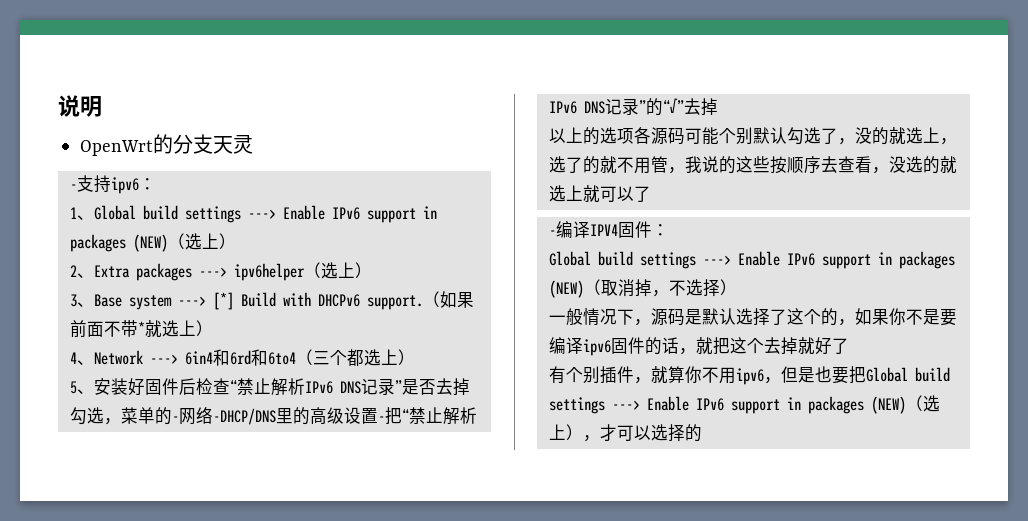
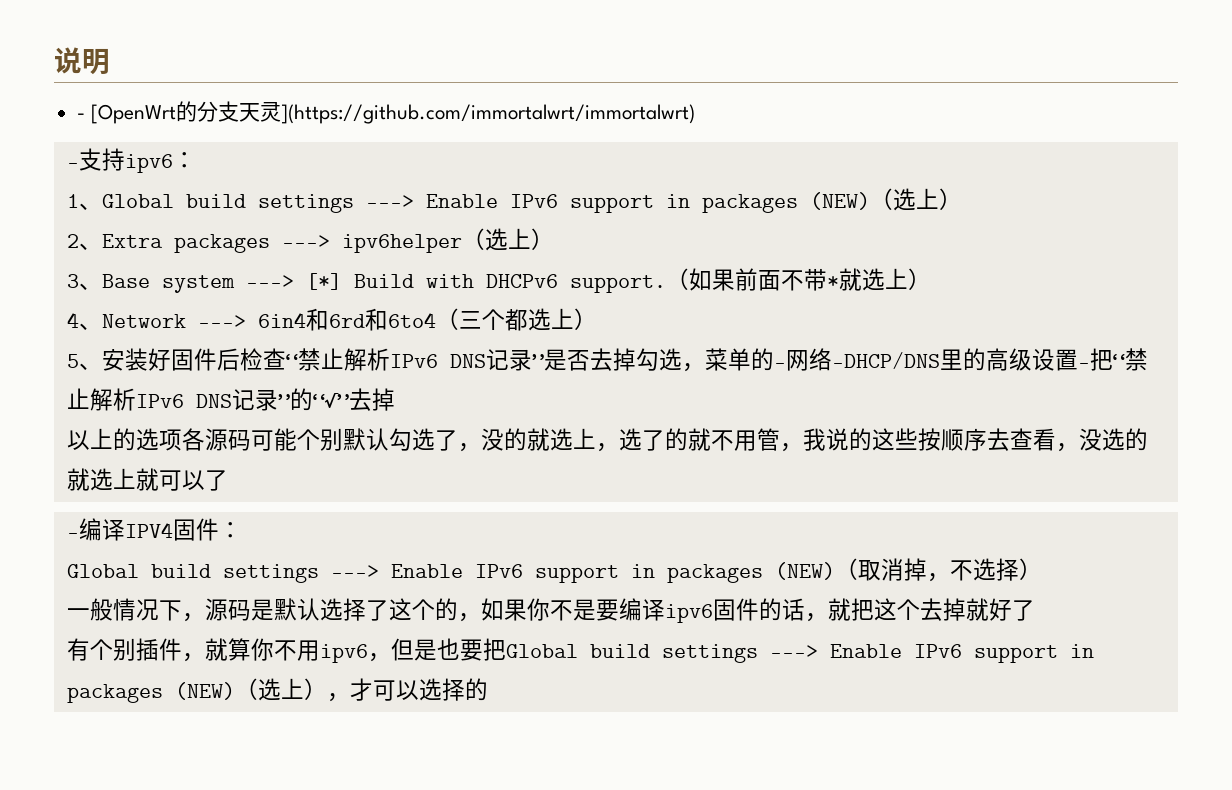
[80,140,153,156] OpenWrt -> [77,104,176,124] - [OpenWrt
(253, 144) none -> [280,104,695,124] ](https://github.com/immortalwrt/immortalwrt)

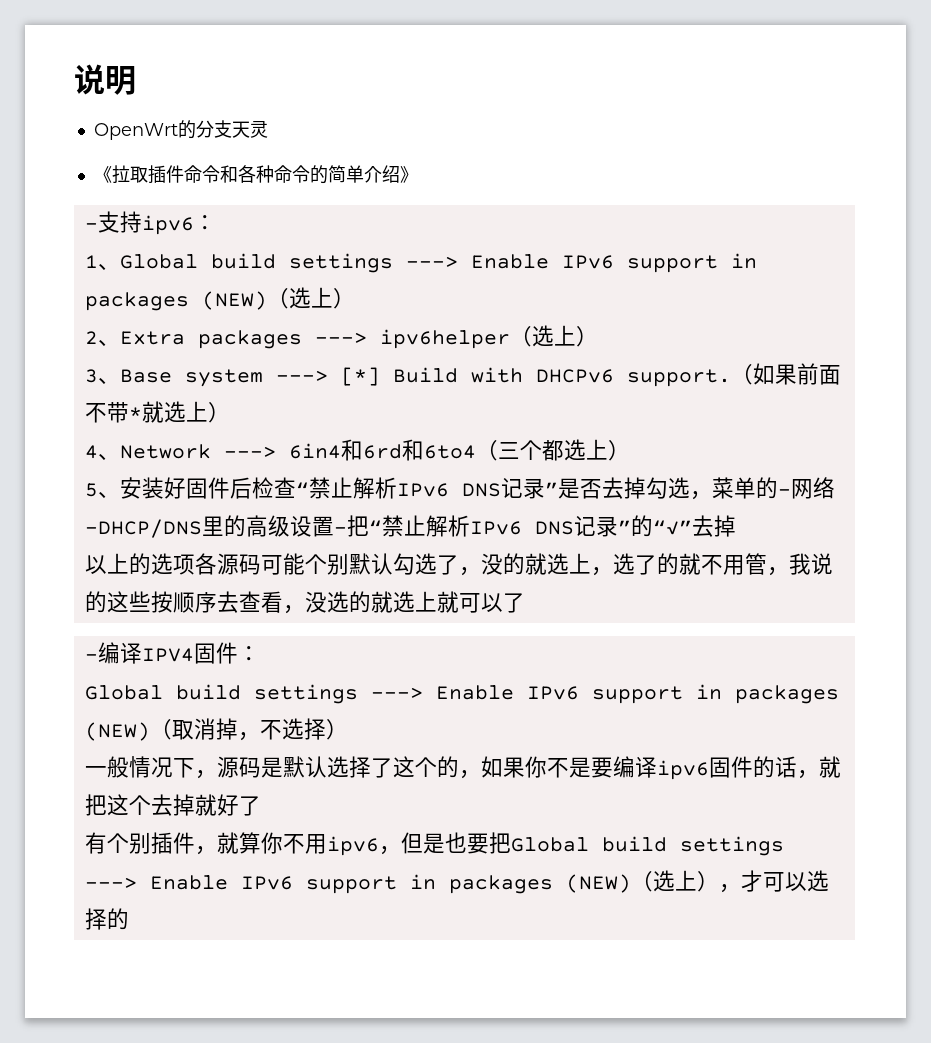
[77,104,176,124] - [OpenWrt -> [93,123,178,140] OpenWrt
[280,104,695,124] ](https://github.com/immortalwrt/immortalwrt) -> [93,165,418,184] // 《拉取插件命令和各种命令的简单介绍》

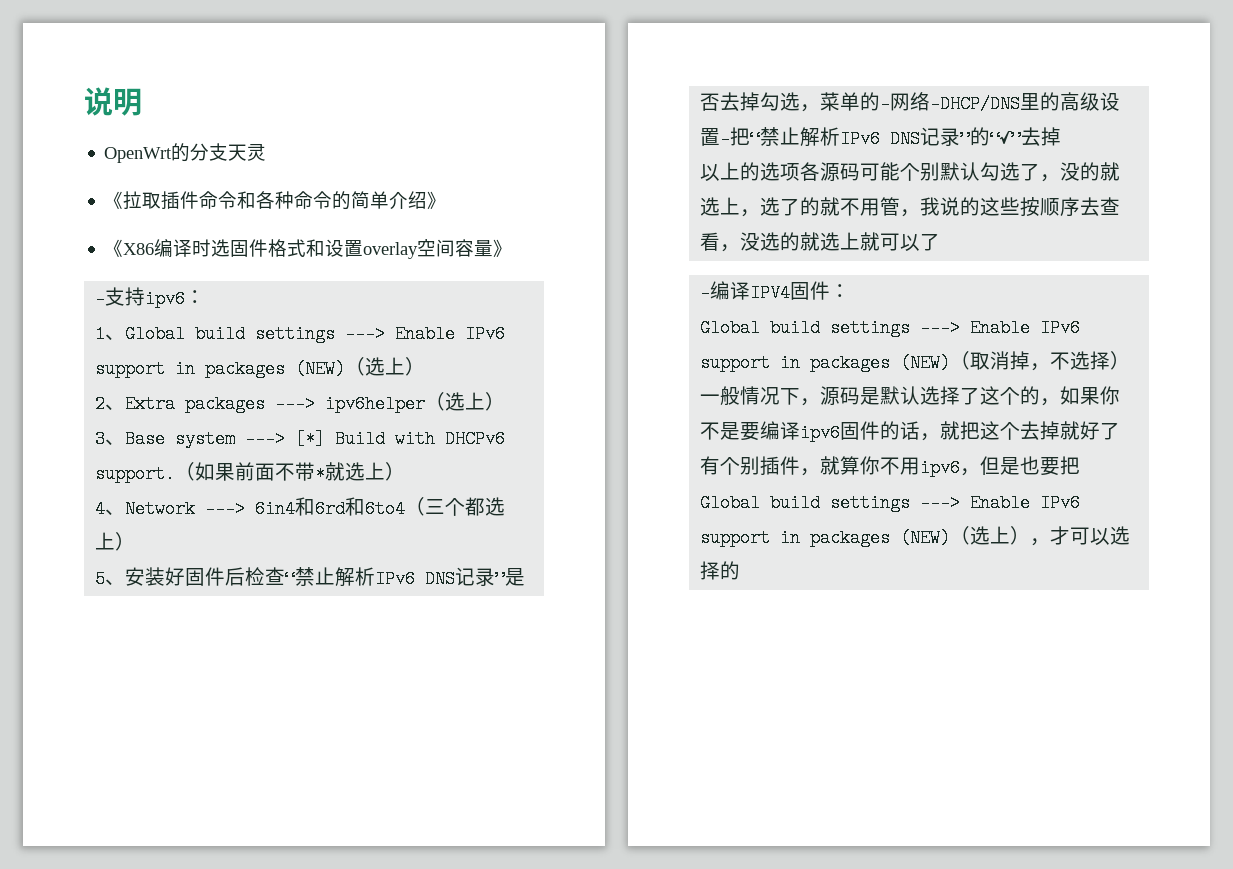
(418, 174) none -> [104,239,513,259] // 《X86编译时选固件格式和设置overlay空间容量》

